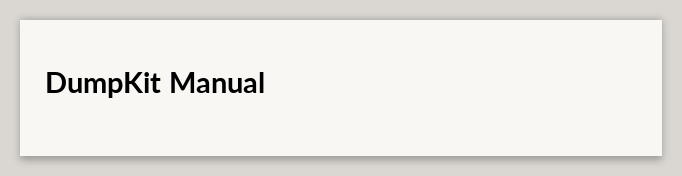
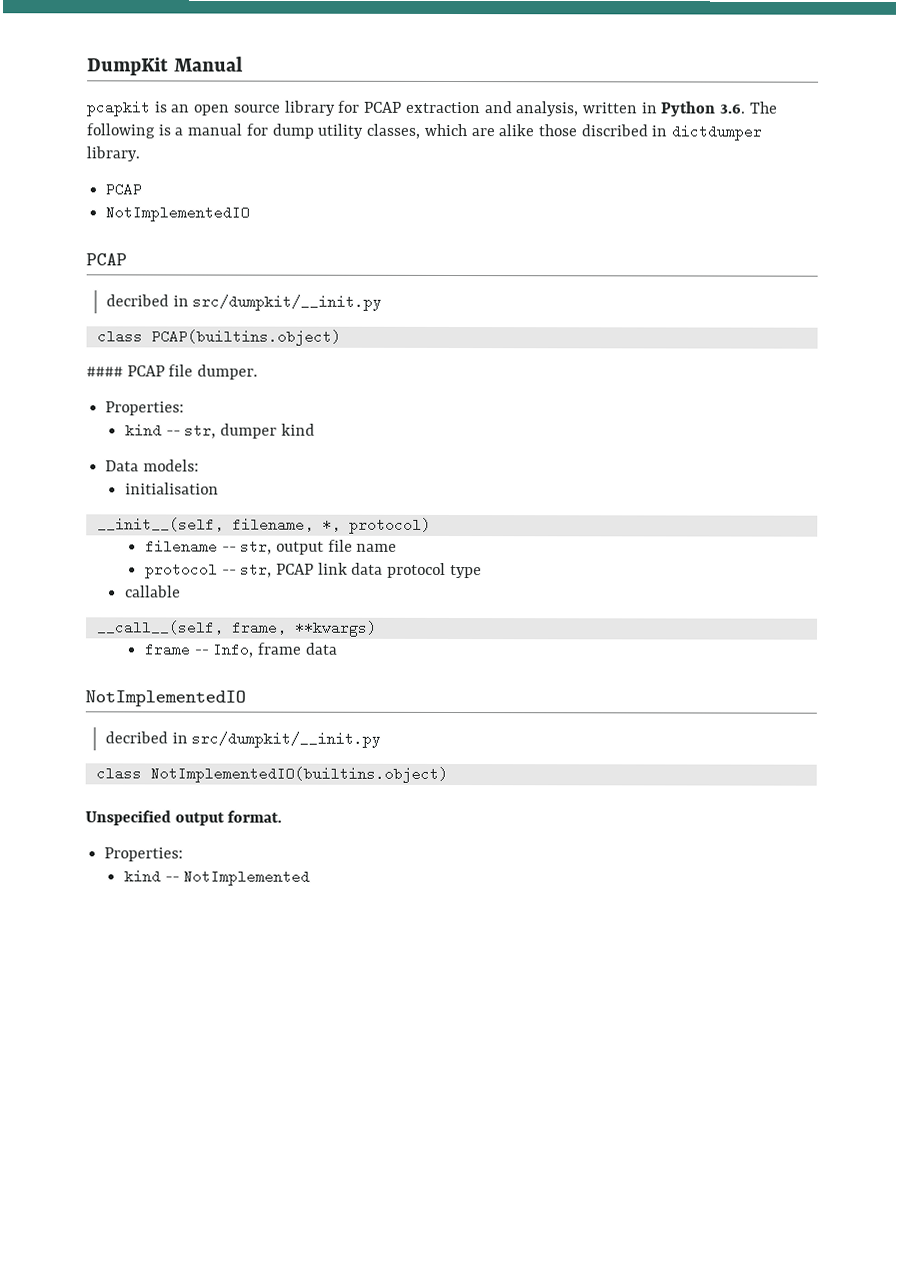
(265, 82) none -> [86,100,778,117] [86,123,763,141] [86,146,140,162] [105,182,143,197] [105,205,251,222] [86,253,127,266] [105,294,383,311] [96,329,341,346] [86,364,259,380] [105,401,185,416] [125,423,315,439] [105,459,199,472] [125,482,220,495] [96,517,431,534] [144,539,398,555] [144,562,482,579] [125,585,182,598] [95,620,377,637] [143,642,337,658] [85,690,246,707] [104,731,382,748] [95,766,448,783] [85,810,283,826] [104,847,184,862] [124,869,311,886] // pcapkit is an open source library for PCAP extraction and analysis, written in Python 3.6. The following is a manual for dump utility classes, which are alike those discribed in dictdumper library. // PCAP // NotImplementedIO // PCAP // decribed in src/dumpkit/__init.py // class PCAP(builtins.object) // #### PCAP file dumper. // Properties: // kind -- str, dumper kind // Data models: // initialisation // __init__(self, filename, *, protocol) // filename -- str, output file name // protocol -- str, PCAP link data protocol type // callable // __call__(self, frame, **kwargs) // frame -- Info, frame data // NotImplementedIO // decribed in src/dumpkit/__init.py // class NotImplementedIO(builtins.object) // Unspecified output format. // Properties: // kind -- NotImplemented

